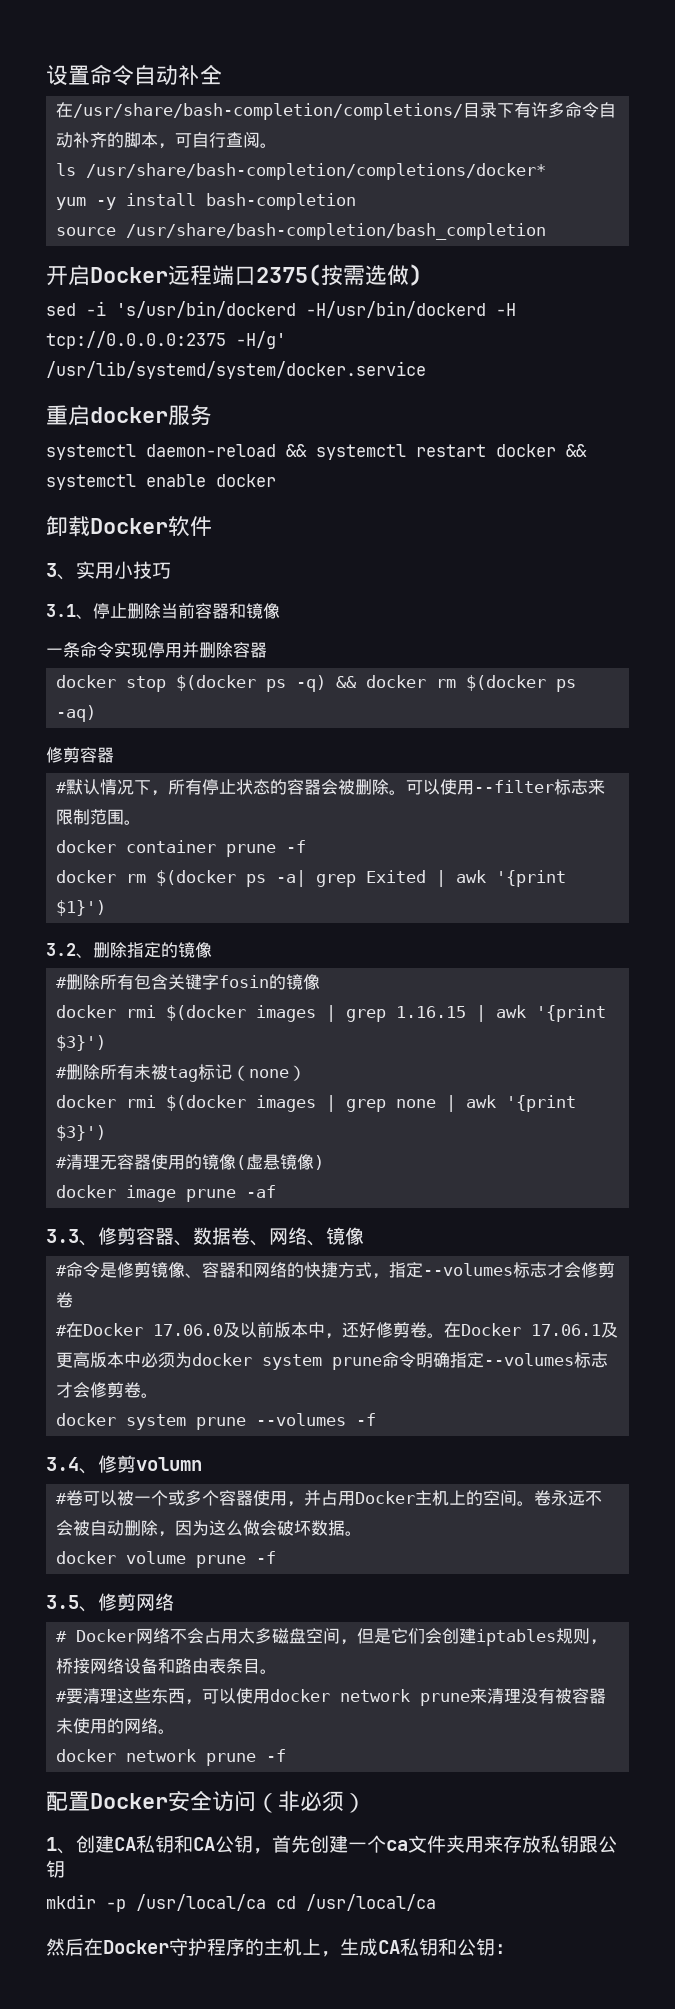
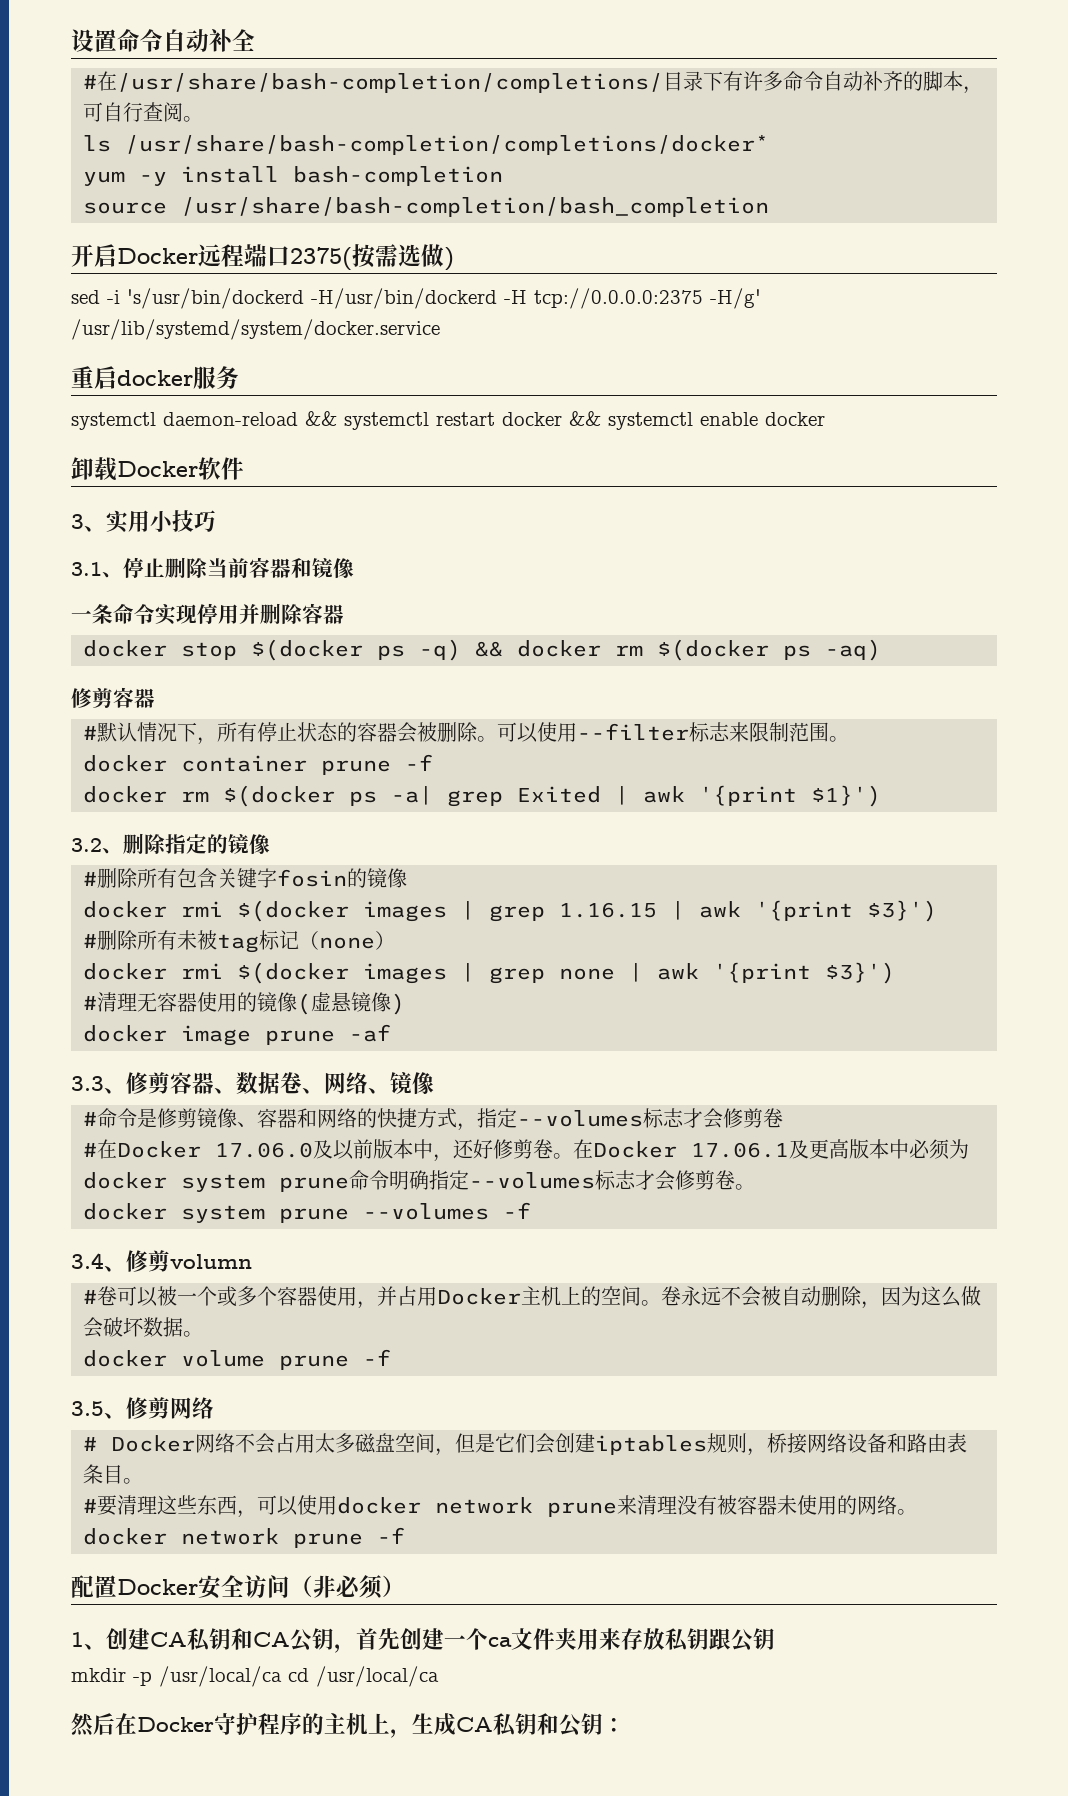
(222, 75) none -> [83,75,98,89] #

